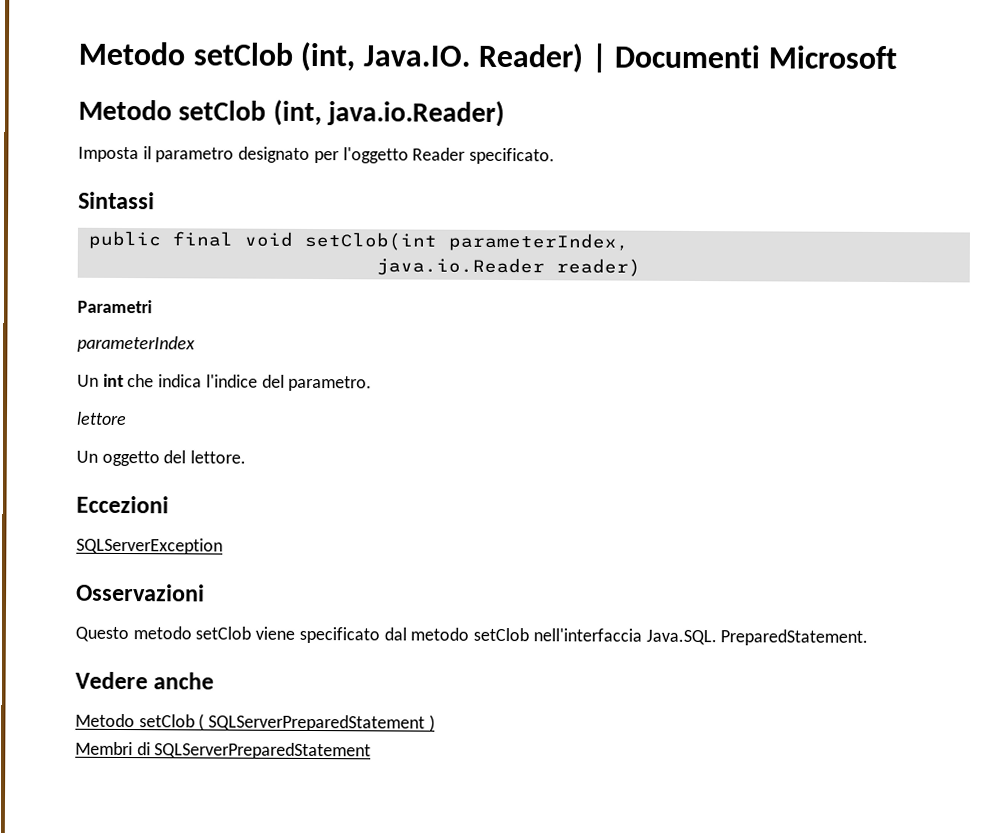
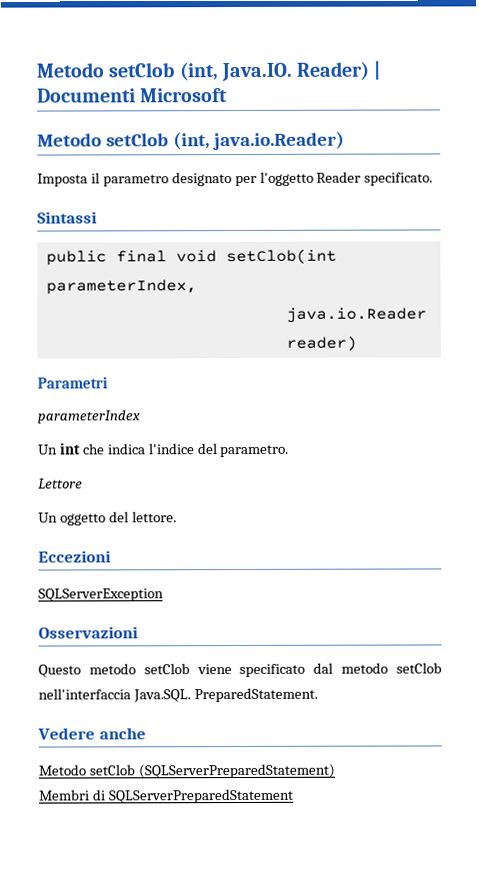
[76,411,127,426] lettore -> [38,478,83,489] Lettore
[198,713,435,732] ( SQLServerPreparedStatement ) -> [137,763,335,779] (SQLServerPreparedStatement)

